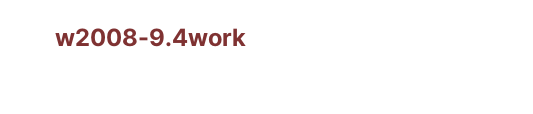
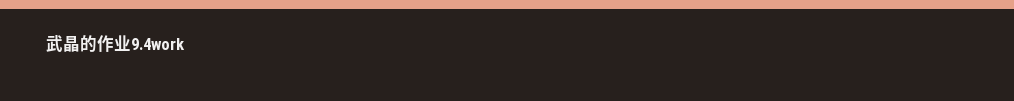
[55,28,246,47] w2008-9.4work -> [46,35,185,52] 武晶的作业9.4work

